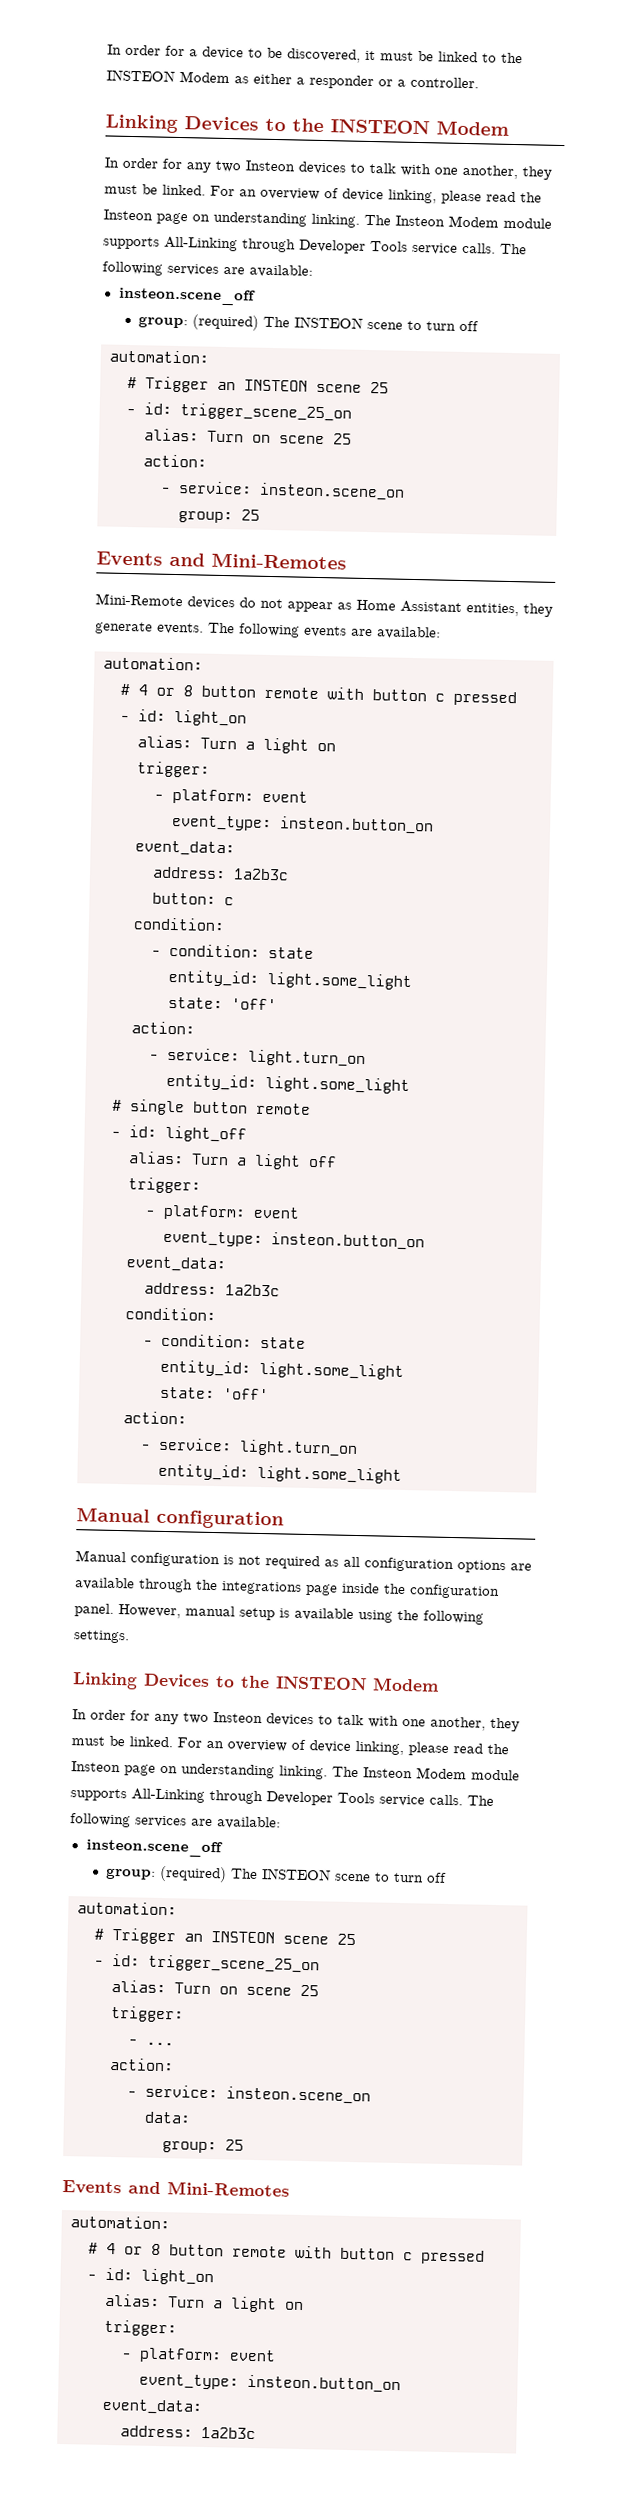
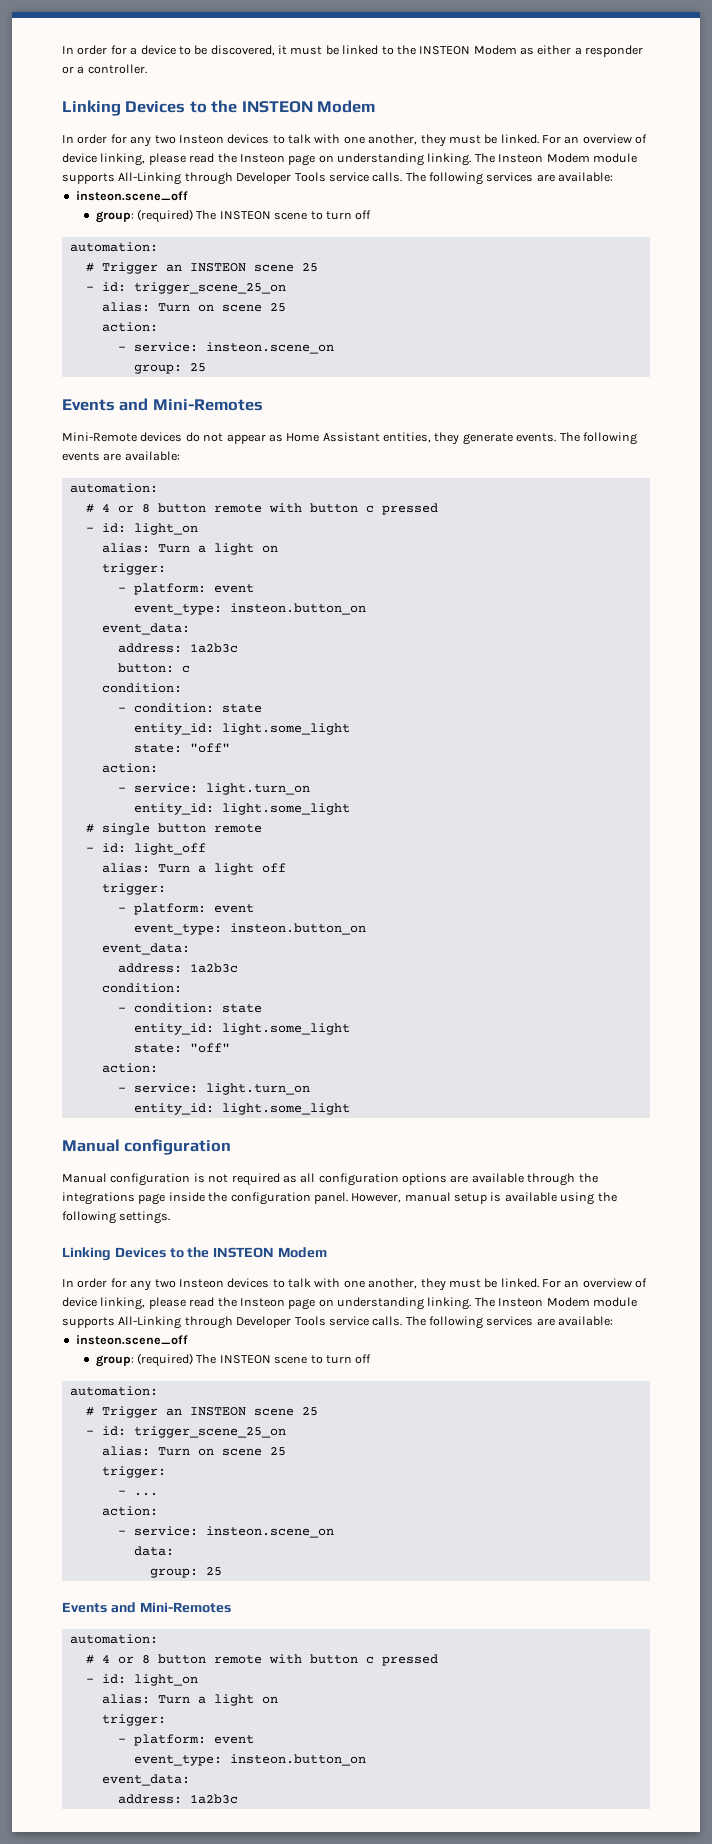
[231,998,277,1011] 'off' -> [189,743,230,753] "off"
[223,1388,269,1401] 'off' -> [189,1043,230,1053] "off"

